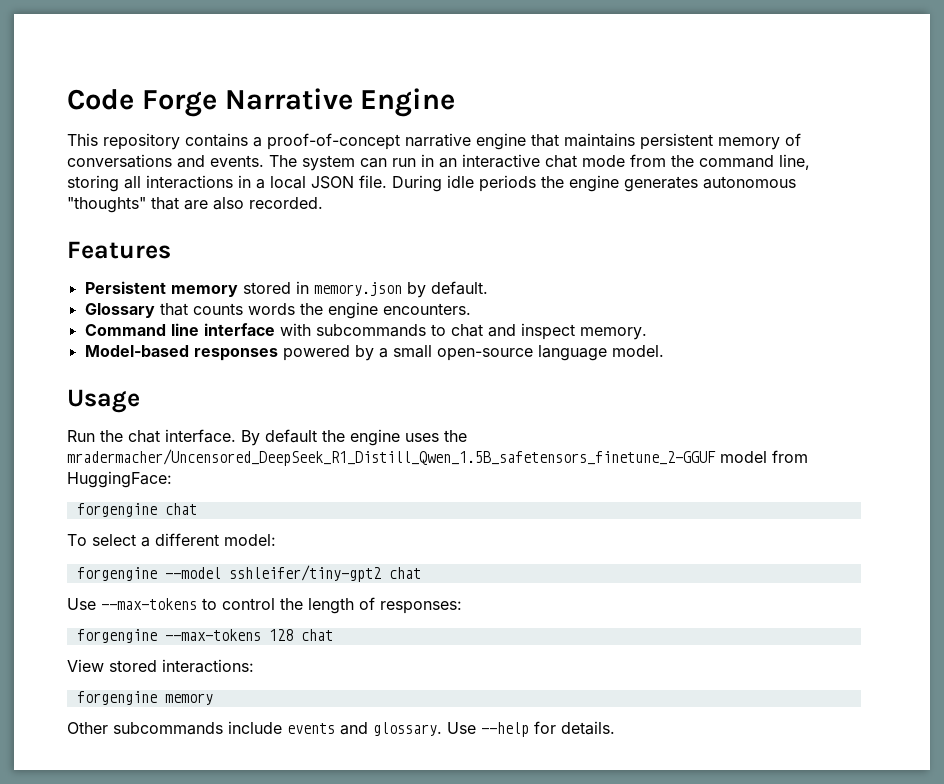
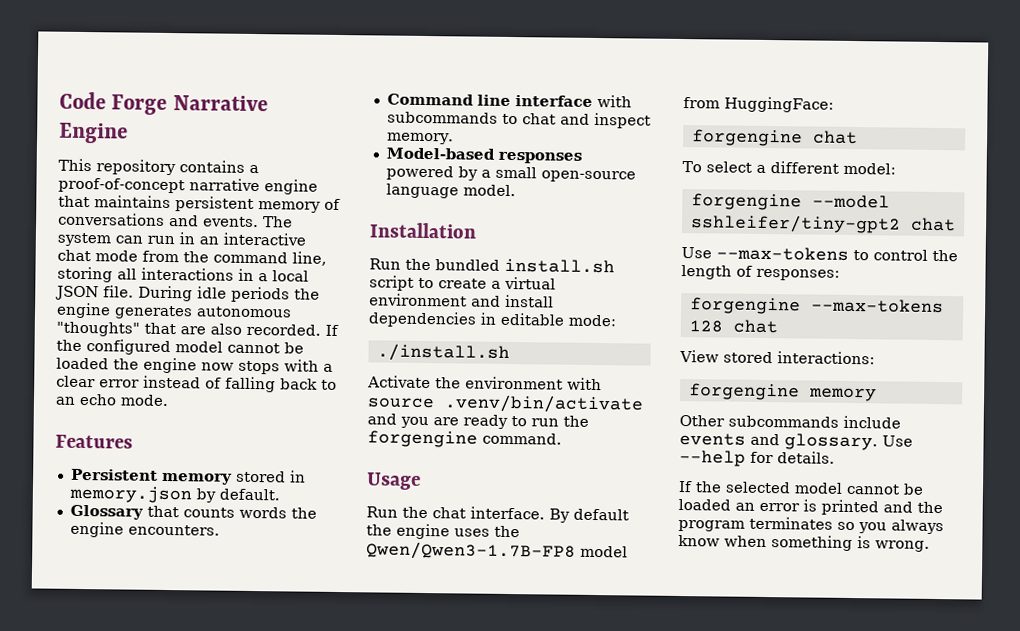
(323, 203) none -> [325,324,339,336] [56,339,304,356] [56,357,333,375] [56,375,337,393] [55,393,169,407] If the configured model cannot be loaded the engine now stops with a clear error instead of falling back to an echo mode.
(664, 351) none -> [369,222,477,239] [369,258,615,274] [369,275,556,291] [369,293,554,308] [368,311,617,328] [376,343,510,362] [367,375,602,391] [367,394,644,414] [367,413,589,429] [367,430,562,448] // Installation // Run the bundled install.sh script to create a virtual environment and install dependencies in editable mode: // ./install.sh // Activate the environment with source .venv/bin/activate and you are ready to run the forgengine command.
[67,449,716,466] mradermacher/Uncensored_DeepSeek_R1_Distill_Qwen_1.5B_safetensors_finetune_2-GGUF -> [366,541,576,561] Qwen/Qwen3-1.7B-FP8
(615, 728) none -> [678,480,924,495] [678,498,943,516] [678,516,944,535] [678,534,930,552] // If the selected model cannot be loaded an error is printed and the program terminates so you always know when something is wrong.

